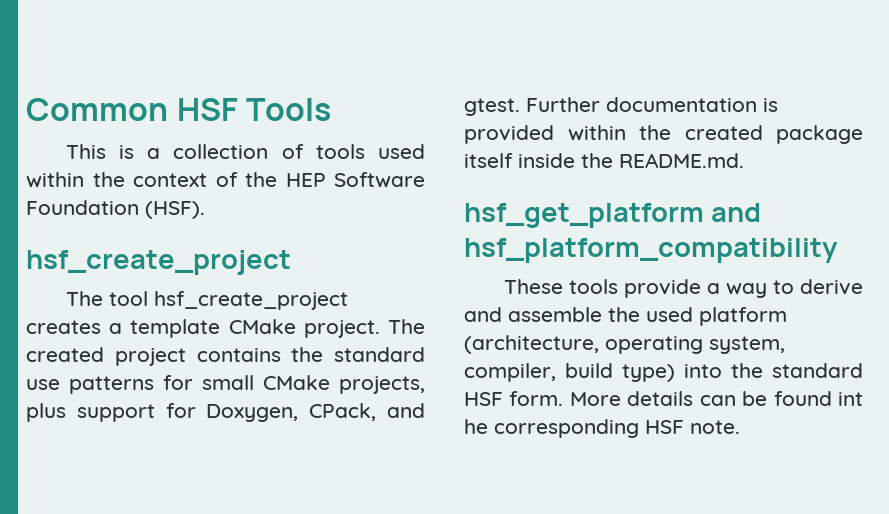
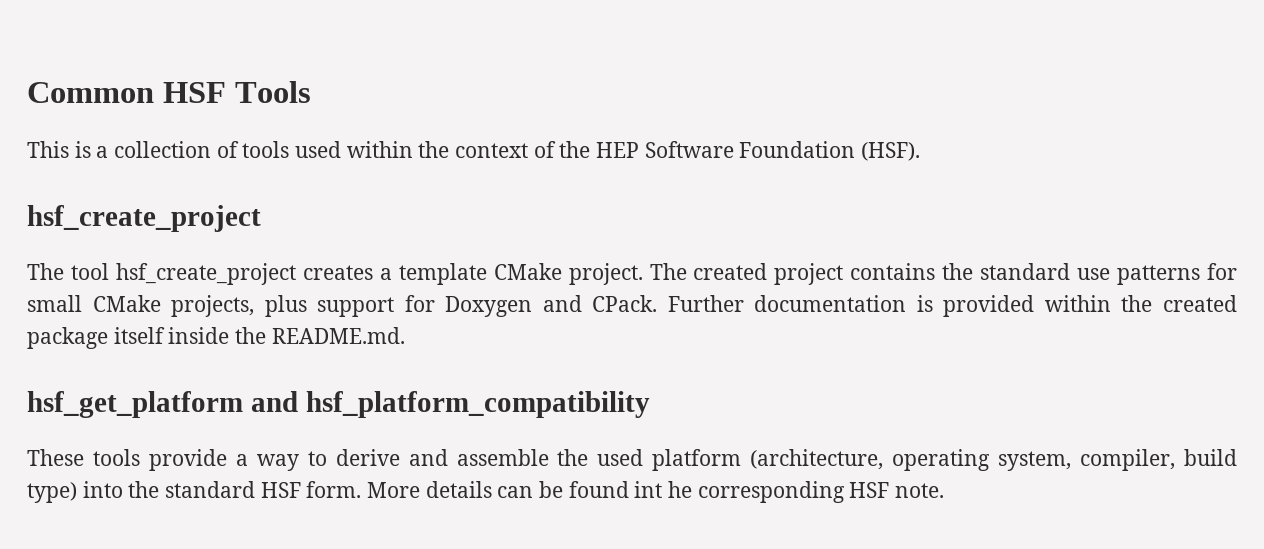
[206,403,426,422] [464,98,520,116] Doxygen, CPack, and gtest. -> [445,295,658,317] Doxygen and CPack.

